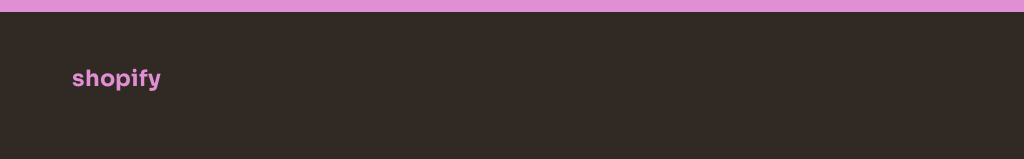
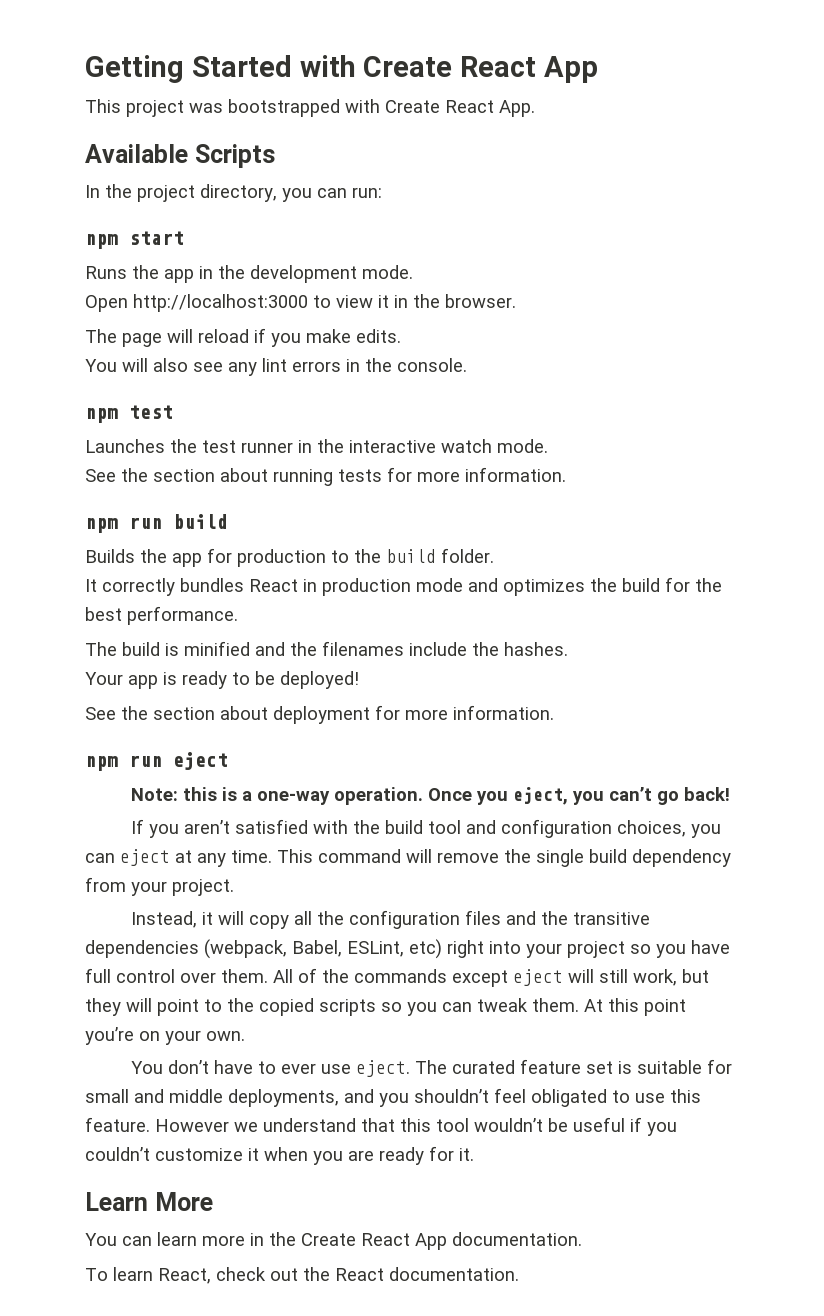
[72,68,161,91] shopify -> [85,55,599,83] [85,99,535,117] [85,144,275,168] [85,184,382,202] [85,231,184,249] [85,265,413,283] [85,294,516,312] [85,328,401,347] [85,358,467,376] [85,405,173,423] [85,439,548,453] [85,467,566,486] [85,514,228,533] [85,548,494,567] [85,577,722,596] [85,606,238,625] [85,641,568,656] [85,671,359,689] [85,705,554,724] [85,752,228,771] [130,787,730,805] [130,819,721,838] [85,849,731,867] [85,877,234,896] [130,910,650,929] [85,939,730,959] [85,968,709,987] [85,998,686,1016] [85,1027,245,1045] [130,1059,732,1077] [85,1088,701,1107] [85,1117,677,1136] [85,1146,474,1165] [85,1192,213,1211] [85,1232,582,1250] [85,1267,519,1284] Getting Started with Create React App // This project was bootstrapped with Create React App. // Available Scripts // In the project directory, you can run: // npm start // Runs the app in the development mode. // Open http://localhost:3000 to view it in the browser. // The page will reload if you make edits. // You will also see any lint errors in the console. // npm test // Launches the test runner in the interactive watch mode. // See the section about running tests for more information. // npm run build // Builds the app for production to the build folder. // It correctly bundles React in production mode and optimizes the build for the best performance. // The build is minified and the filenames include the hashes. // Your app is ready to be deployed! // See the section about deployment for more information. // npm run eject // Note: this is a one-way operation. Once you eject, you can’t go back! // If you aren’t satisfied with the build tool and configuration choices, you can eject at any time. This command will remove the single build dependency from your project. // Instead, it will copy all the configuration files and the transitive dependencies (webpack, Babel, ESLint, etc) right into your project so you have full control over them. All of the commands except eject will still work, but they will point to the copied scripts so you can tweak them. At this point you’re on your own. // You don’t have to ever use eject. The curated feature set is suitable for small and middle deployments, and you shouldn’t feel obligated to use this feature. However we understand that this tool wouldn’t be useful if you couldn’t customize it when you are ready for it. // Learn More // You can learn more in the Create React App documentation. // To learn React, check out the React documentation.

